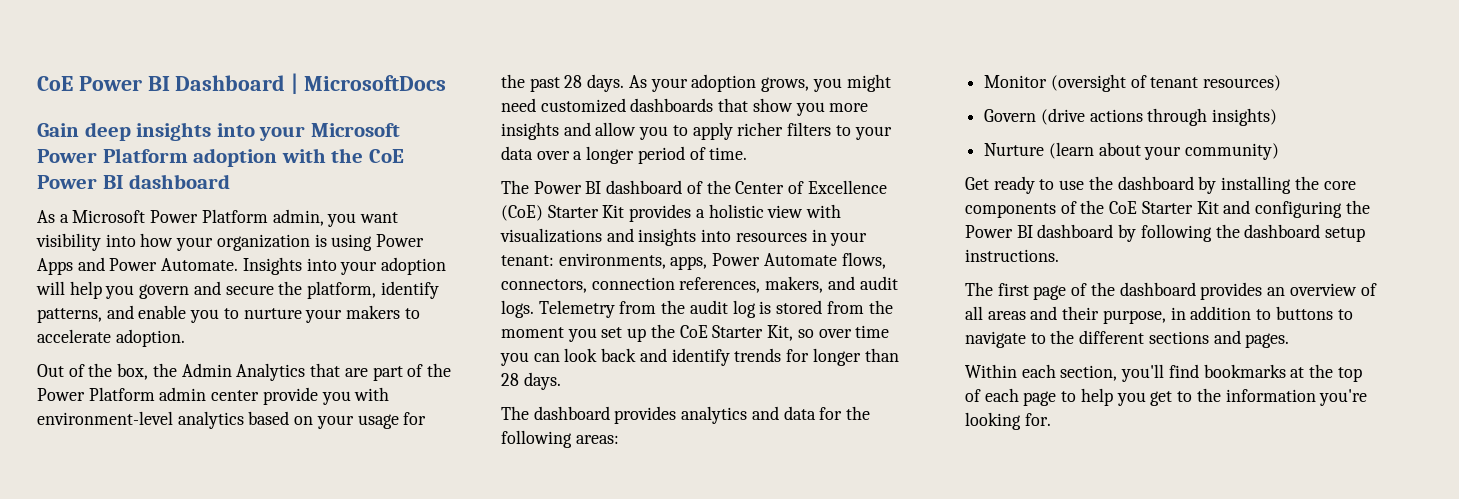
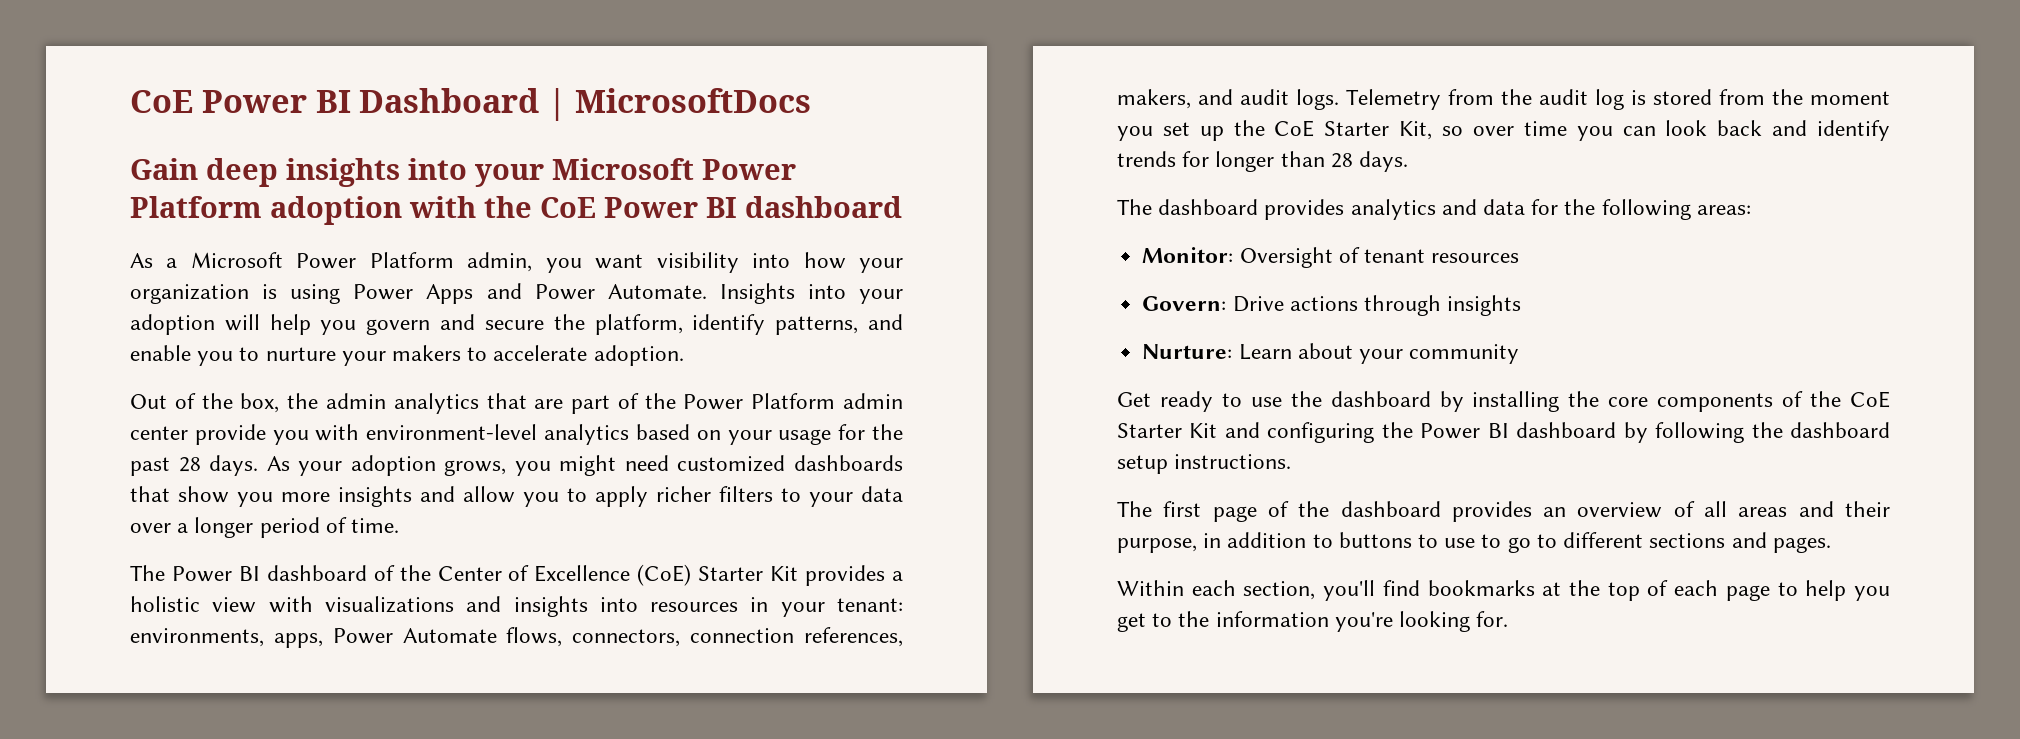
[181,363,306,381] Admin Analytics -> [325,393,479,414] admin analytics
[984,74,1282,92] [984,108,1278,126] [984,142,1094,159] Monitor (oversight of tenant resources) // Govern (drive actions through insights) // Nurture (learn -> [1142,247,1520,268] [1142,295,1522,316] [1142,344,1292,360] Monitor: Oversight of tenant resources // Govern: Drive actions through insights // Nurture: Learn
[1185,143,1280,160] community) -> [1409,344,1520,364] community
[965,330,1075,348] navigate to the -> [1444,534,1557,553] use to go to

